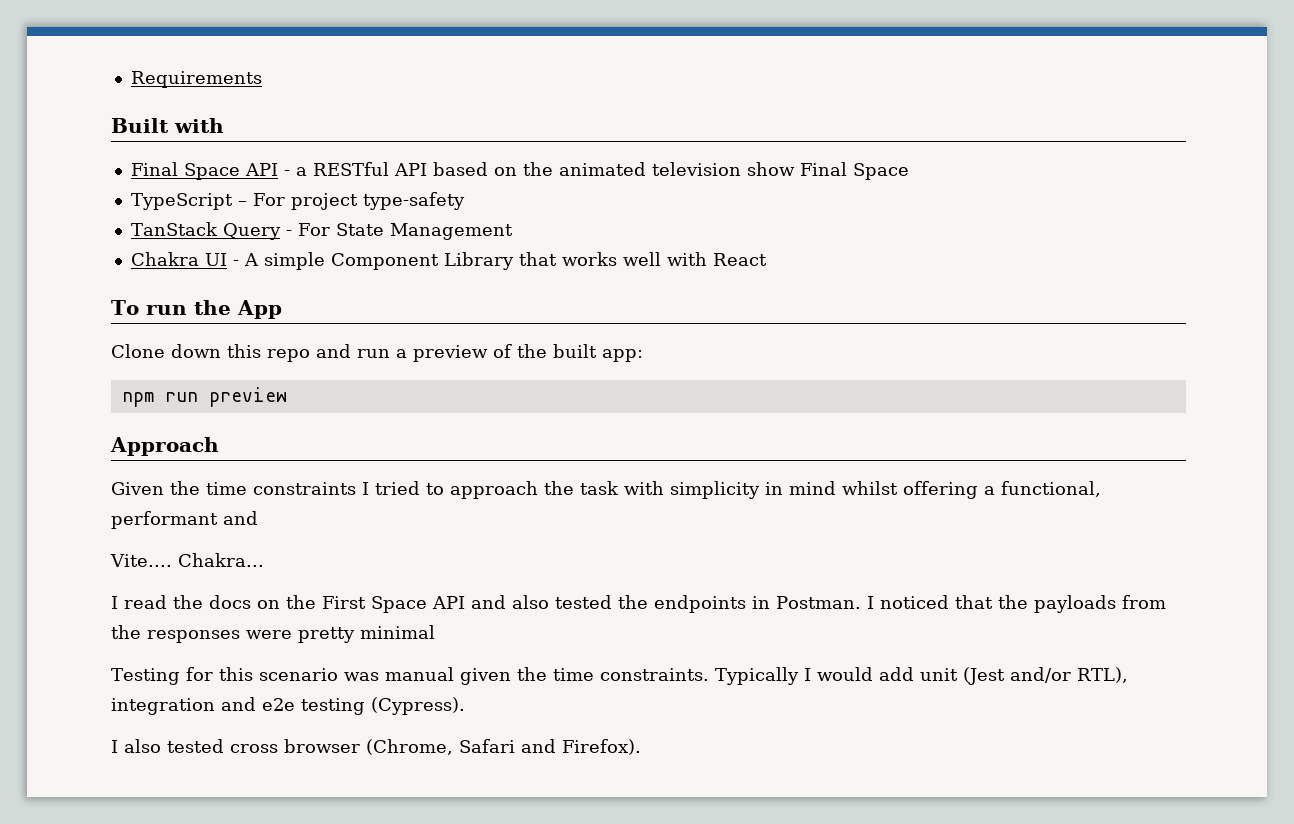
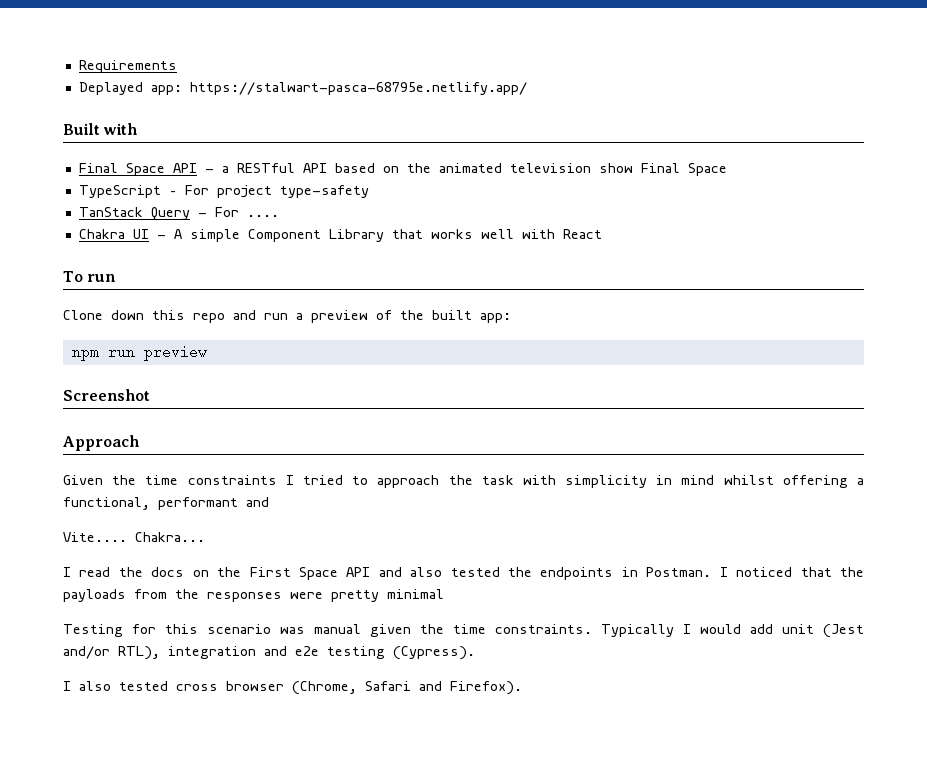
(262, 79) none -> [78,82,527,95] // Deplayed app: https://stalwart-pasca-68795e.netlify.app/
[335,223,513,240] State Management -> [246,215,279,217] ....
[193,300,282,319] the App -> (117, 278) none
(287, 397) none -> [63,389,150,401] // Screenshot

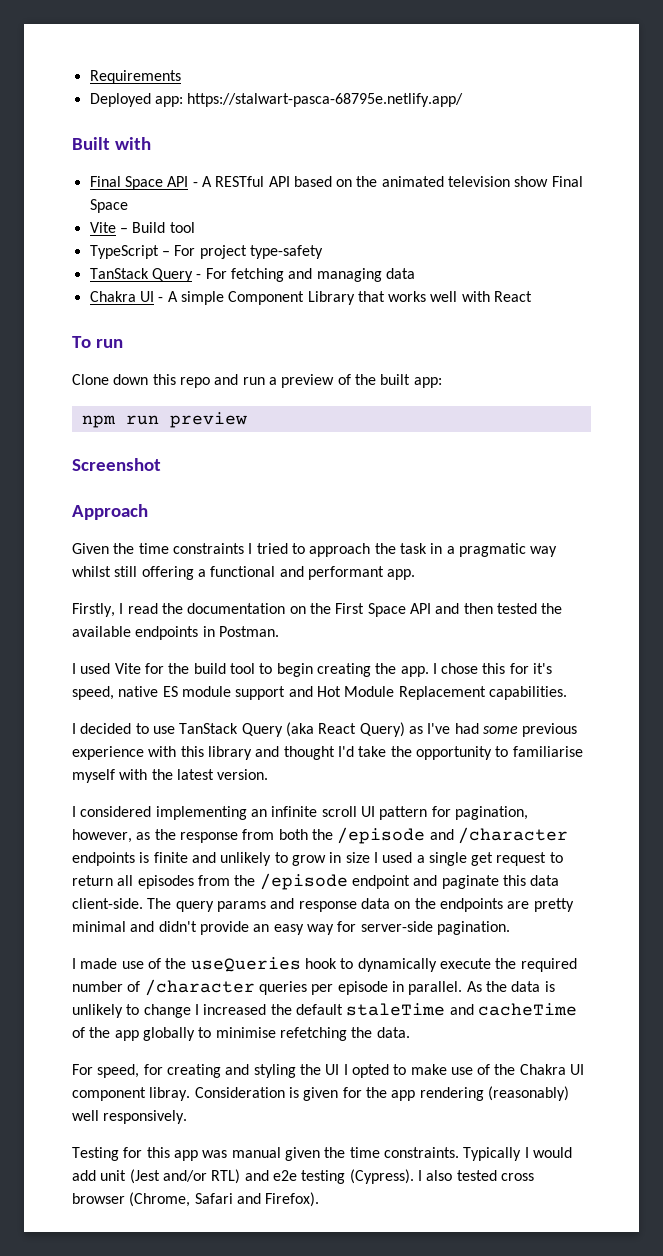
[78,82,143,95] Deplayed -> [89,93,151,107] Deployed
[221,166,229,173] a -> [201,176,212,187] A
(727, 169) none -> [89,222,195,233] // Vite – Build tool
[246,215,279,217] .... -> [230,268,415,282] fetching and managing data
[522,475,864,488] [63,497,269,510] [63,532,205,542] with simplicity in mind whilst offering a functional, performant and // Vite.... Chakra... // -> [430,543,558,557] [72,566,416,580] [72,603,115,617] in a pragmatic way whilst still offering a functional and performant app. // Firstly,
[151,567,185,577] docs -> [187,603,286,614] documentation
[410,567,443,577] also -> [463,603,493,614] then
(533, 572) none -> [72,626,131,637] available
[719,567,865,577] [63,589,444,602] I noticed that the payloads from the responses were pretty minimal -> [72,663,553,677] [72,686,567,700] [72,722,578,737] [72,746,583,760] [72,769,269,783] [72,806,528,820] [72,827,568,844] [72,852,563,866] [72,873,560,890] [72,898,574,912] [72,921,510,935] [72,957,577,972] [72,979,555,996] [72,1003,577,1018] [72,1027,410,1041] [72,1064,585,1078] [72,1086,569,1101] [72,1110,188,1124] // I used Vite for the build tool to begin creating the app. I chose this for it's speed, native ES module support and Hot Module Replacement capabilities. // I decided to use TanStack Query (aka React Query) as I've had some previous experience with this library and thought I'd take the opportunity to familiarise myself with the latest version. // I considered implementing an infinite scroll UI pattern for pagination, however, as the response from both the /episode and /character endpoints is finite and unlikely to grow in size I used a single get request to return all episodes from the /episode endpoint and paginate this data client-side. The query params and response data on the endpoints are pretty minimal and didn't provide an easy way for server-side pagination. // I made use of the useQueries hook to dynamically execute the required number of /character queries per episode in parallel. As the data is unlikely to change I increased the default staleTime and cacheTime of the app globally to minimise refetching the data. // For speed, for creating and styling the UI I opted to make use of the Chakra UI component libray. Consideration is given for the app rendering (reasonably) well responsively.
[207,624,271,634] scenario -> [173,1150,198,1161] app
[118,646,256,660] RTL), integration -> [211,1169,241,1184] RTL)
(475, 653) // -> (414, 1176) none

